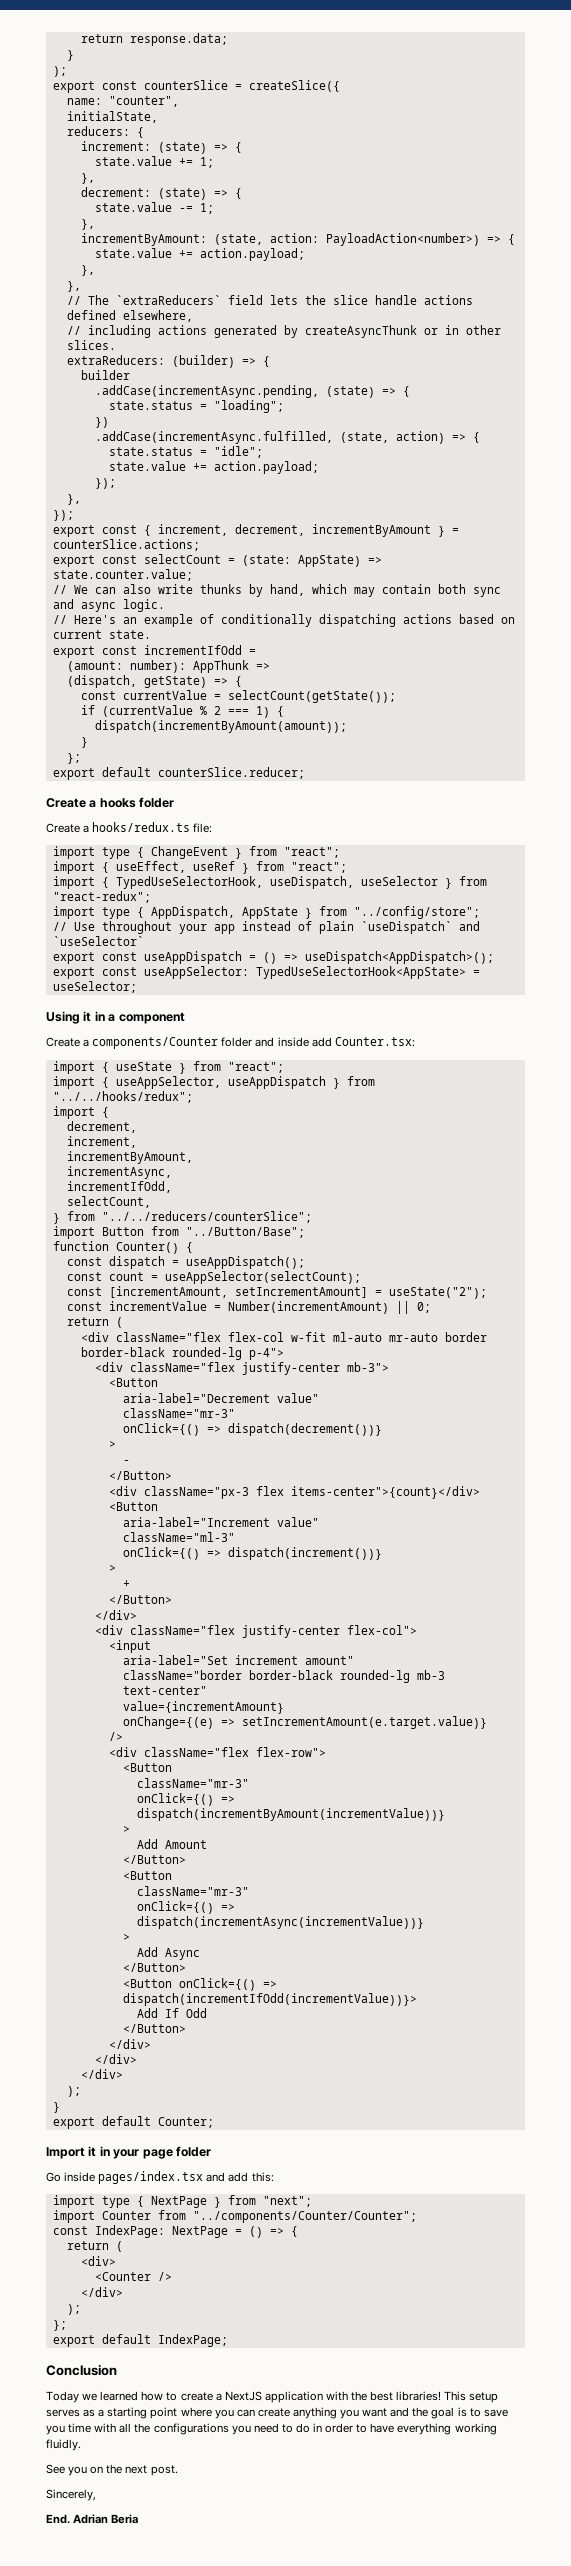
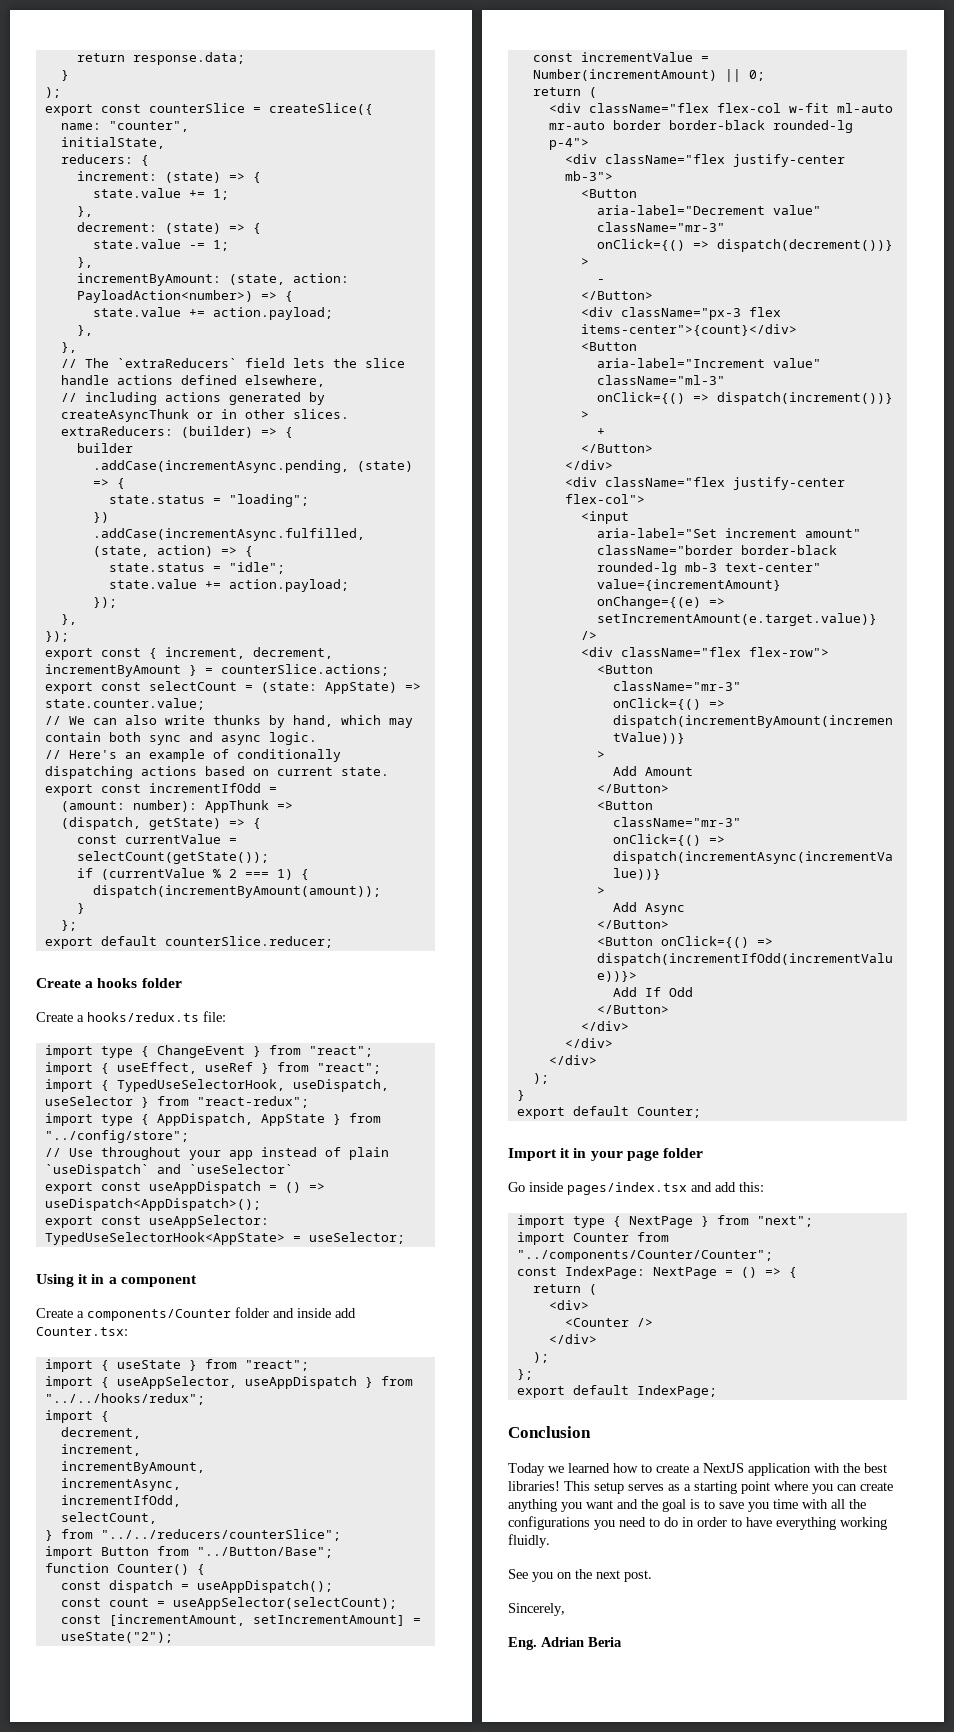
[46,2514,70,2524] End. -> [508,1637,537,1650] Eng.

